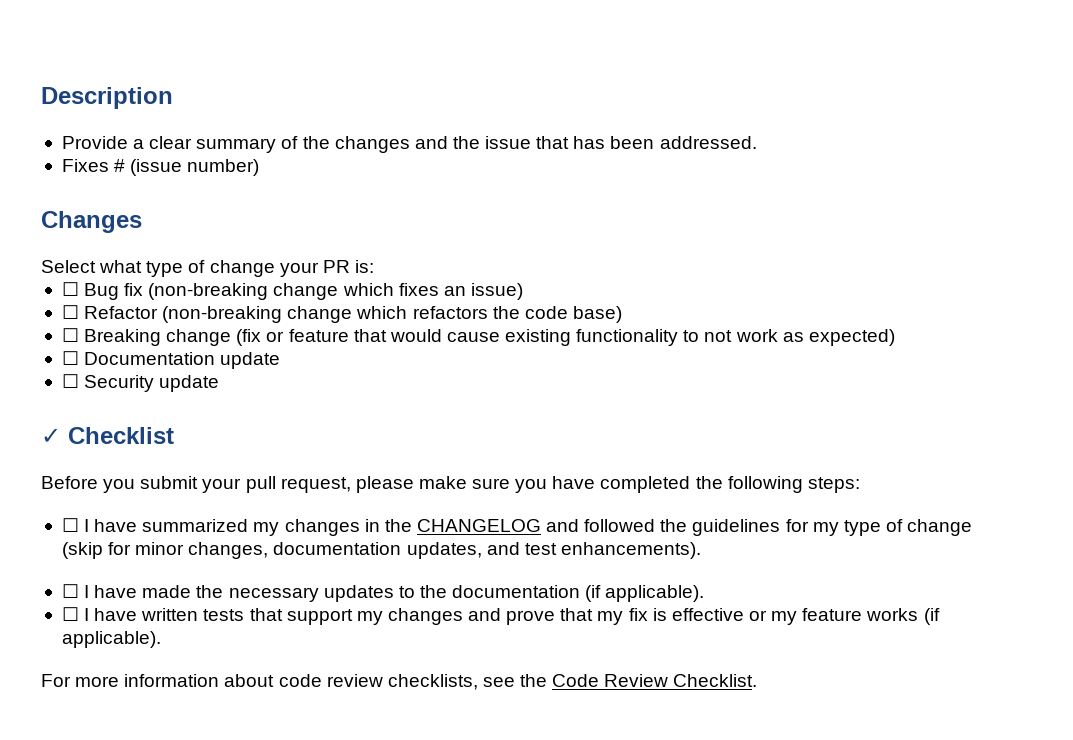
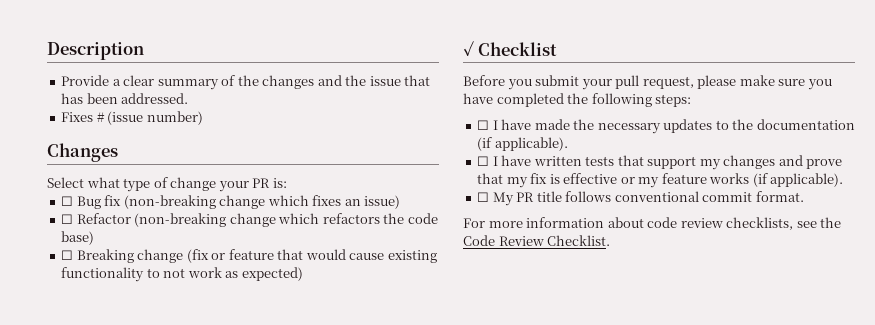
[61,351,281,369] [61,374,220,392] // ☐ Documentation update // ☐ Security update -> (303, 274) none
[61,518,973,536] [61,542,701,559] // ☐ I have summarized my changes in the CHANGELOG and followed the guidelines for my type of change (skip for minor changes, documentation updates, and test enhancements). -> (692, 100) none
(161, 639) none -> [477,191,804,206] // ☐ My PR title follows conventional commit format.

